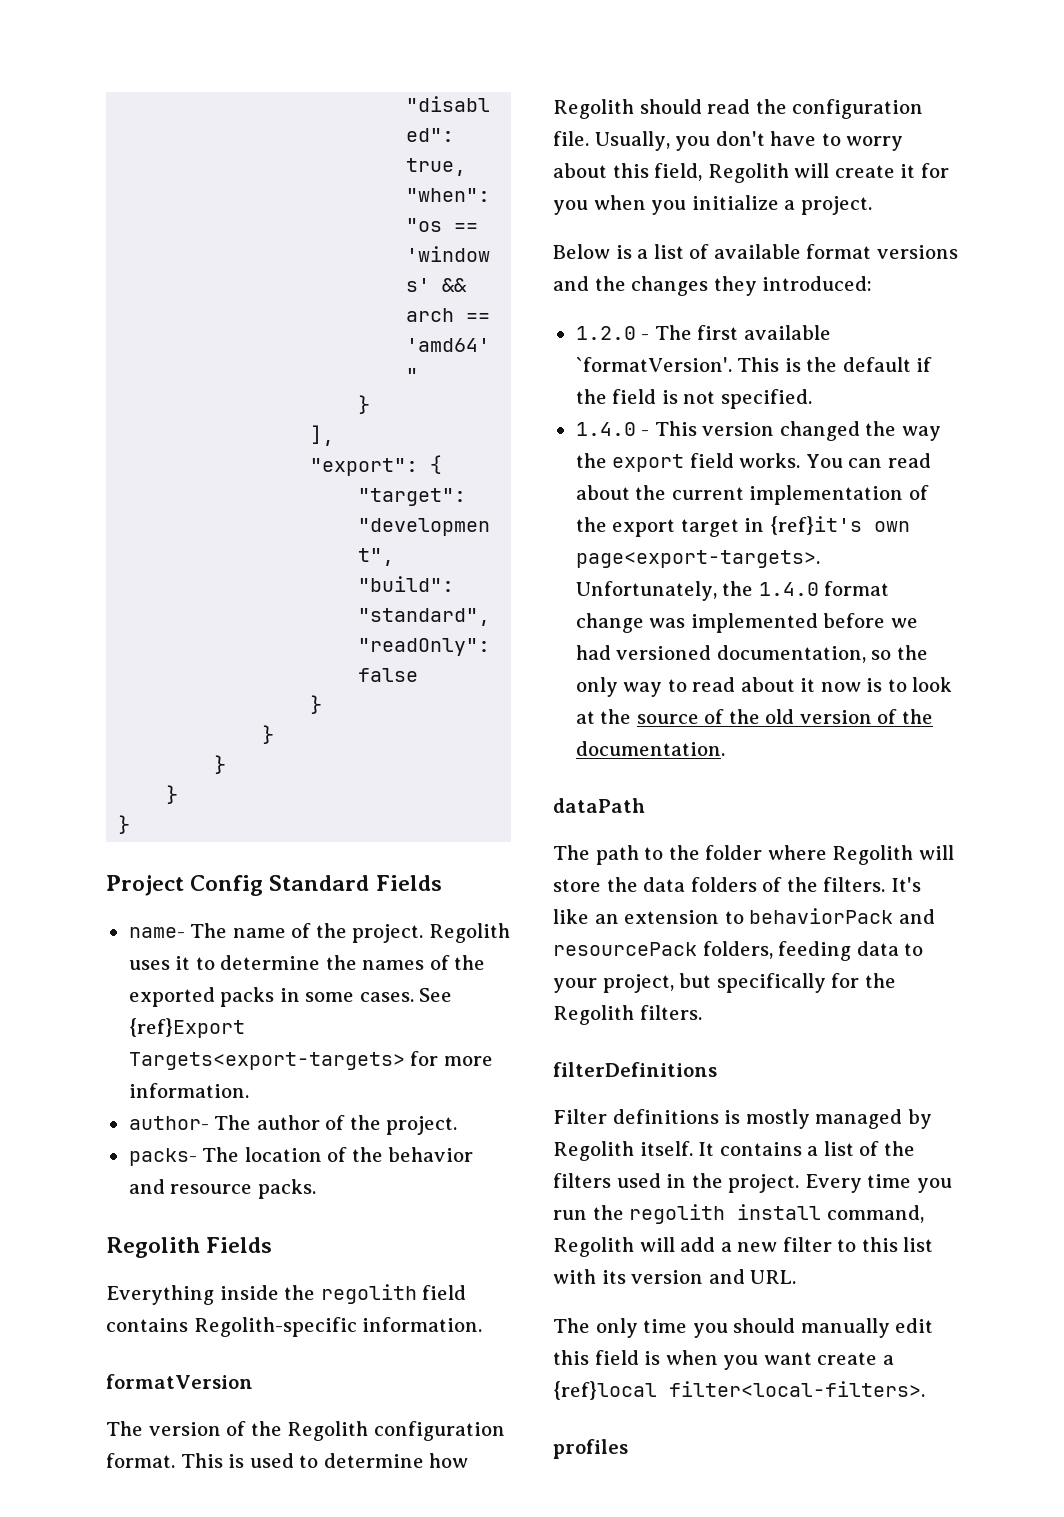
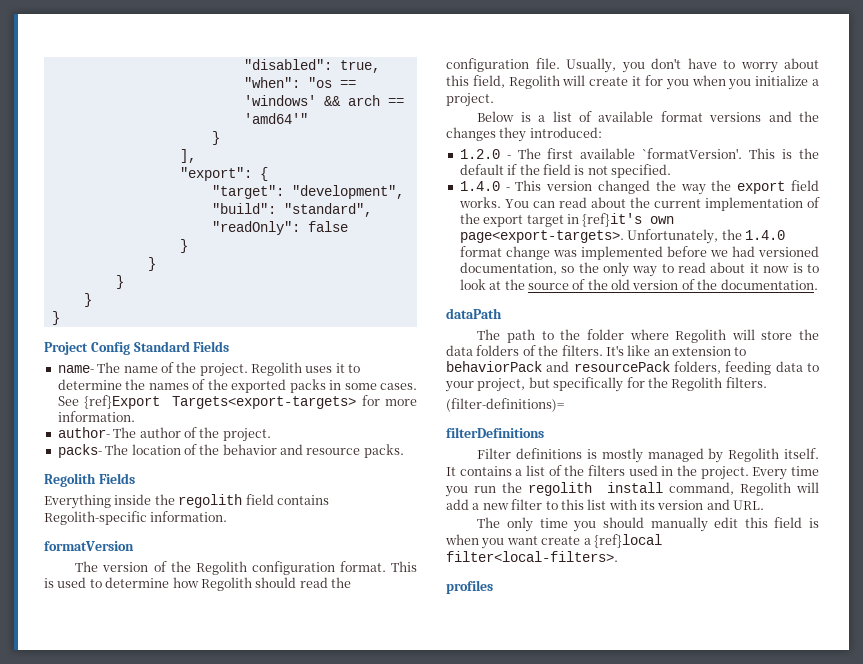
(702, 1012) none -> [446,398,564,412] // (filter-definitions)=

